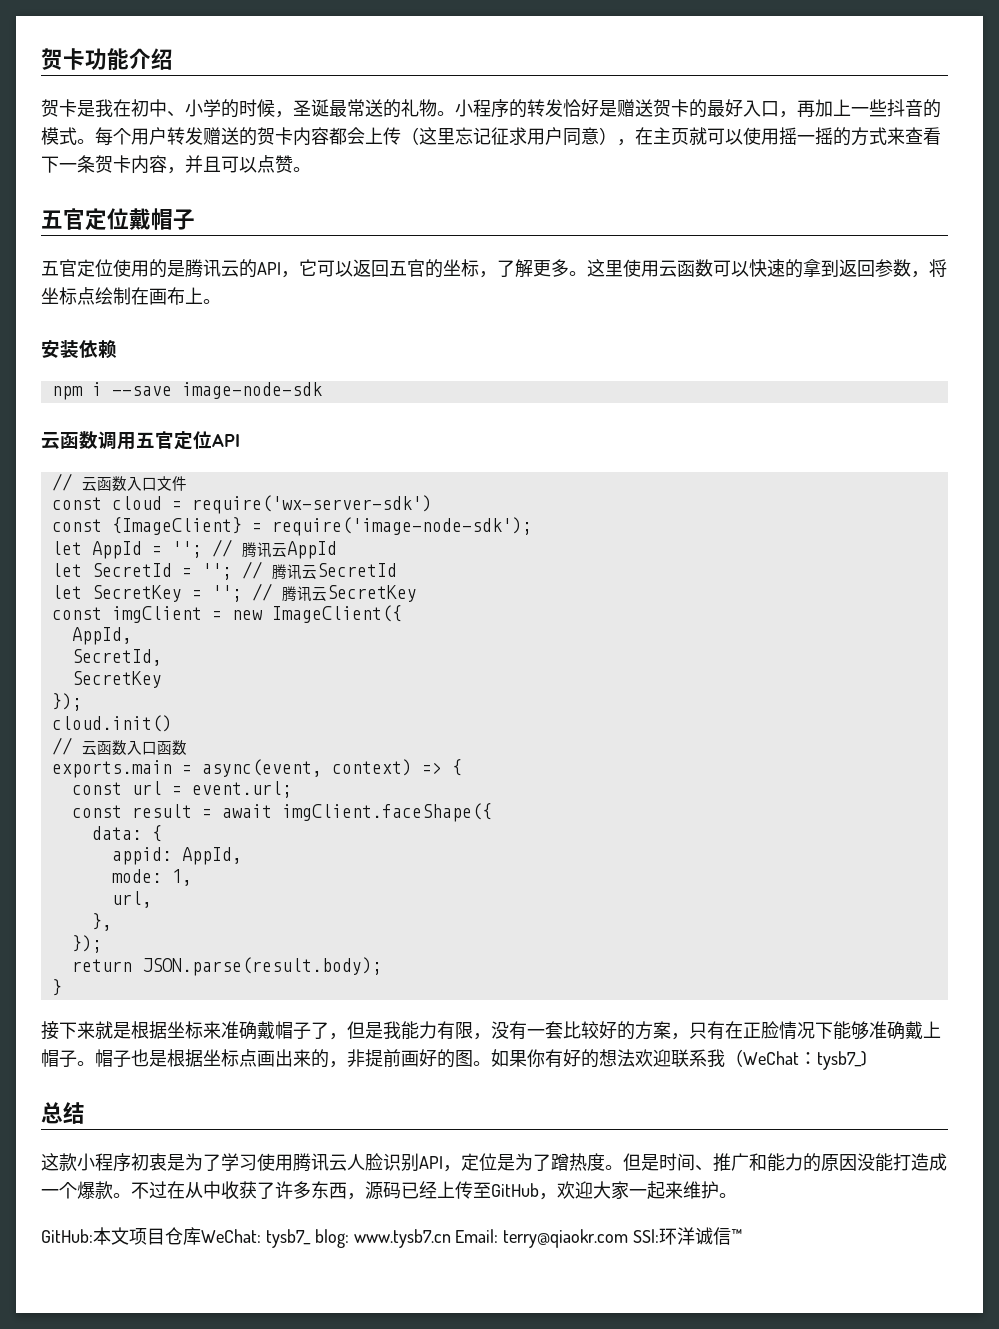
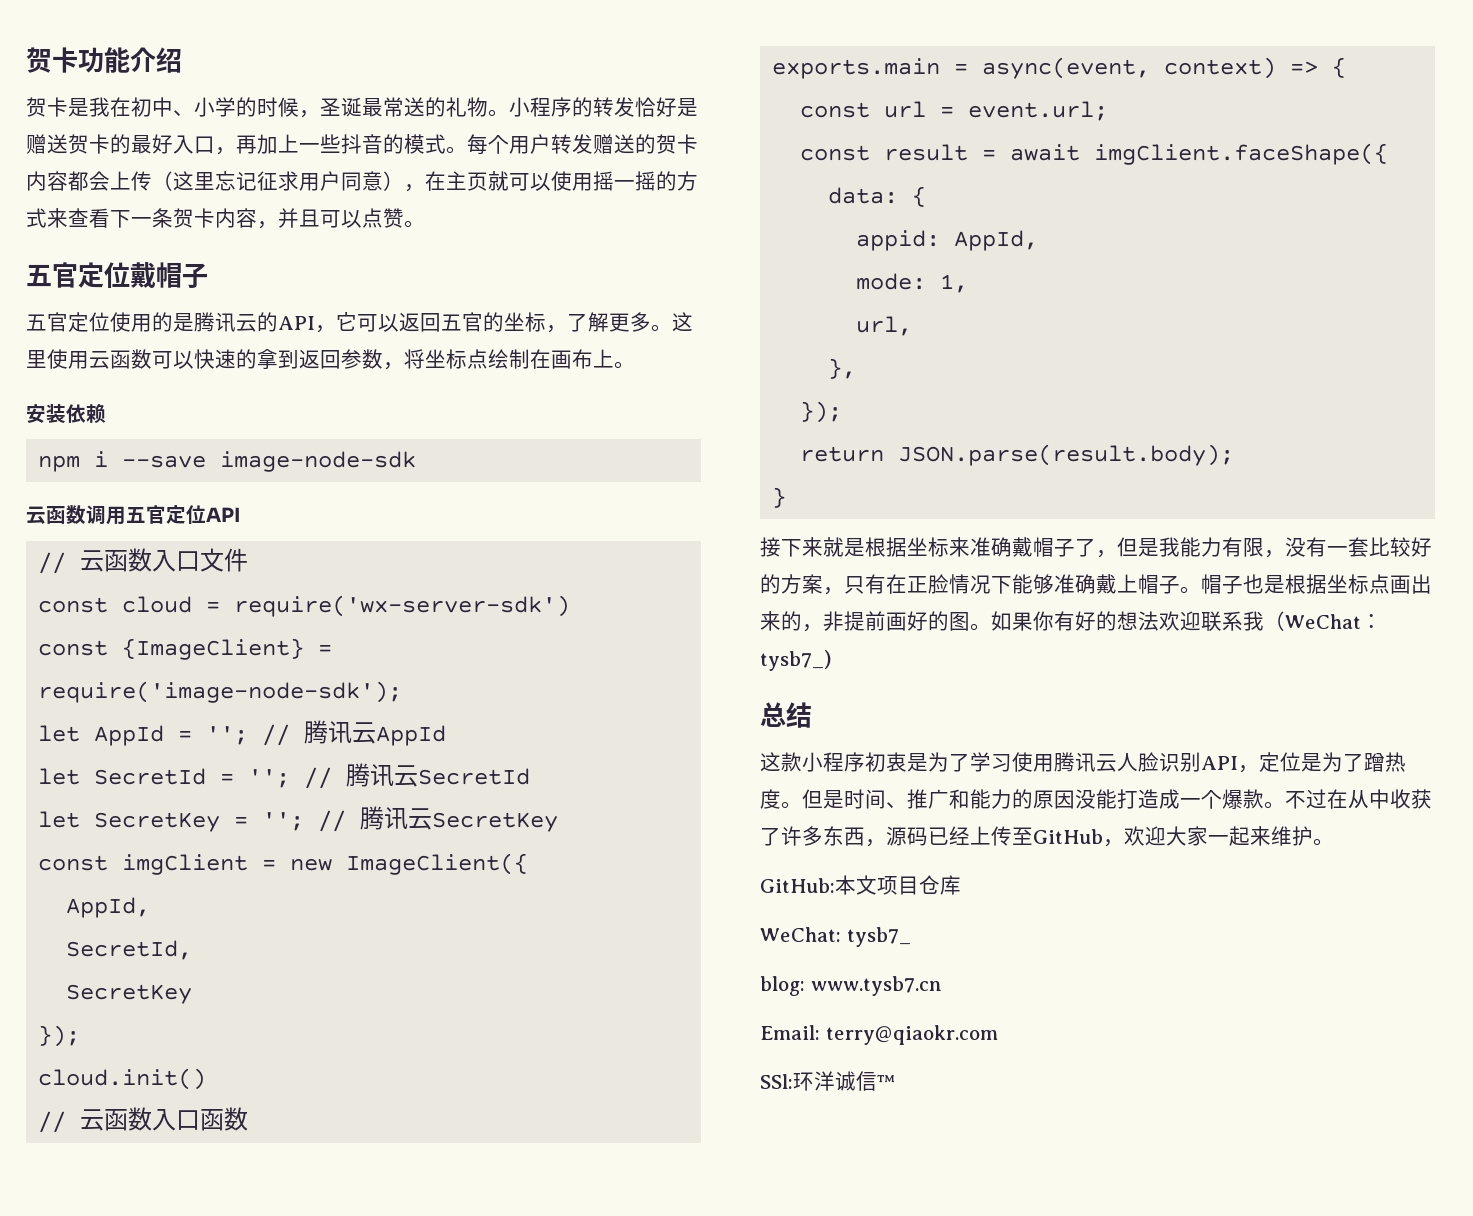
(201, 1236) none -> (961, 885) //
(311, 1238) none -> (911, 937) //
(451, 1238) none -> (942, 986) //
(629, 1238) none -> (998, 1035) //

